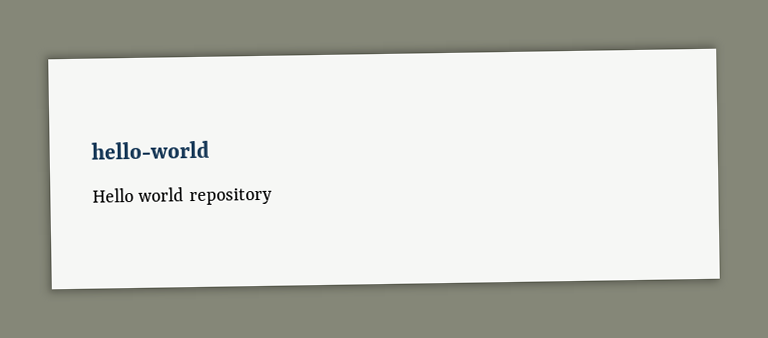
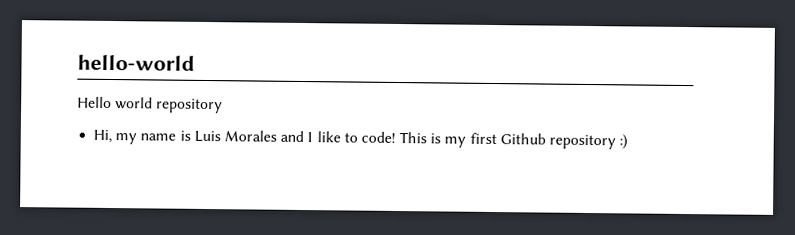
(272, 196) none -> [93,129,629,150] // Hi, my name is Luis Morales and I like to code! This is my first Github repository :)

